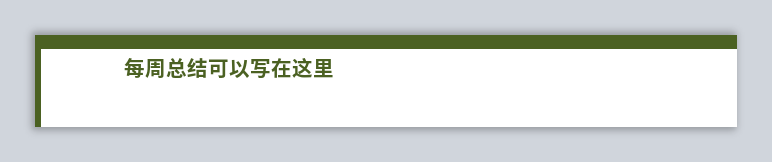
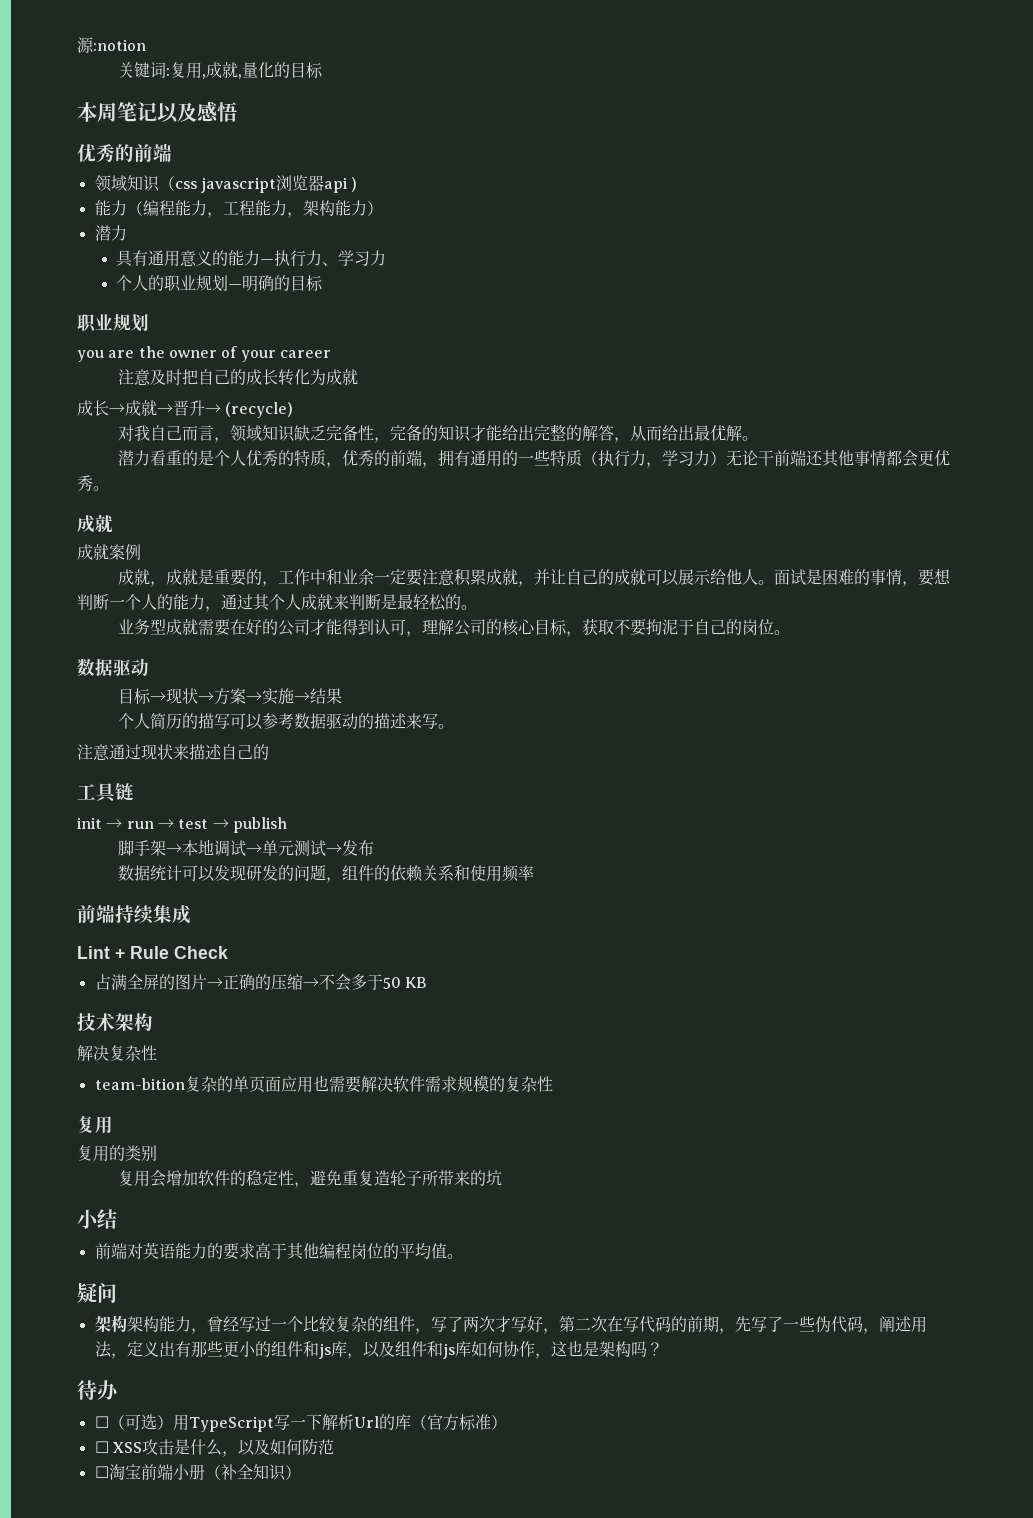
[124,57,334,79] 每周总结可以写在这里 -> [77,37,146,53] [117,62,323,79] [77,101,237,123] [77,143,172,163] [94,175,358,193] [94,200,383,218] [94,225,127,241] [116,250,387,267] [116,275,324,292] [77,314,149,333] [77,346,331,362] [117,369,358,386] [77,400,294,418] [117,424,758,443] [117,450,950,468] [77,475,109,492] [77,514,113,533] [77,544,141,560] [117,568,951,587] [77,594,477,612] [117,618,790,637] [77,658,149,677] [117,688,342,705] [117,713,454,730] [77,744,269,761] [77,783,134,803] [77,817,287,833] [117,839,374,857] [117,865,534,883] [77,904,191,924] [77,946,228,959] [94,974,427,991] [77,1013,153,1031] [77,1045,157,1061] [94,1075,553,1093] [77,1115,113,1134] [77,1145,157,1162] [117,1170,502,1188] [77,1209,117,1229] [94,1242,463,1260] [77,1282,117,1303] [94,1315,927,1334] [94,1340,663,1359] [77,1380,119,1400] [94,1414,507,1432] [94,1438,334,1457] [94,1464,301,1481] 源:notion // 关键词:复用,成就,量化的目标 // 本周笔记以及感悟 // 优秀的前端 // 领域知识（css javascript浏览器api ) // 能力（编程能力，工程能力，架构能力） // 潜力 // 具有通用意义的能力—执行力、学习力 // 个人的职业规划—明确的目标 // 职业规划 // you are the owner of your career // 注意及时把自己的成长转化为成就 // 成长→成就→晋升→ (recycle) // 对我自己而言，领域知识缺乏完备性，完备的知识才能给出完整的解答，从而给出最优解。 // 潜力看重的是个人优秀的特质，优秀的前端，拥有通用的一些特质（执行力，学习力）无论干前端还其他事情都会更优秀。 // 成就 // 成就案例 // 成就，成就是重要的，工作中和业余一定要注意积累成就，并让自己的成就可以展示给他人。面试是困难的事情，要想判断一个人的能力，通过其个人成就来判断是最轻松的。 // 业务型成就需要在好的公司才能得到认可，理解公司的核心目标，获取不要拘泥于自己的岗位。 // 数据驱动 // 目标→现状→方案→实施→结果 // 个人简历的描写可以参考数据驱动的描述来写。 // 注意通过现状来描述自己的 // 工具链 // init → run → test → publish // 脚手架→本地调试→单元测试→发布 // 数据统计可以发现研发的问题，组件的依赖关系和使用频率 // 前端持续集成 // Lint + Rule Check // 占满全屏的图片→正确的压缩→不会多于50 KB // 技术架构 // 解决复杂性 // team-bition复杂的单页面应用也需要解决软件需求规模的复杂性 // 复用 // 复用的类别 // 复用会增加软件的稳定性，避免重复造轮子所带来的坑 // 小结 // 前端对英语能力的要求高于其他编程岗位的平均值。 // 疑问 // 架构架构能力，曾经写过一个比较复杂的组件，写了两次才写好，第二次在写代码的前期，先写了一些伪代码，阐述用法，定义出有那些更小的组件和js库，以及组件和js库如何协作，这也是架构吗？ // 待办 // ☐（可选）用TypeScript写一下解析Url的库（官方标准） // ☐ XSS攻击是什么，以及如何防范 // ☐淘宝前端小册（补全知识）

